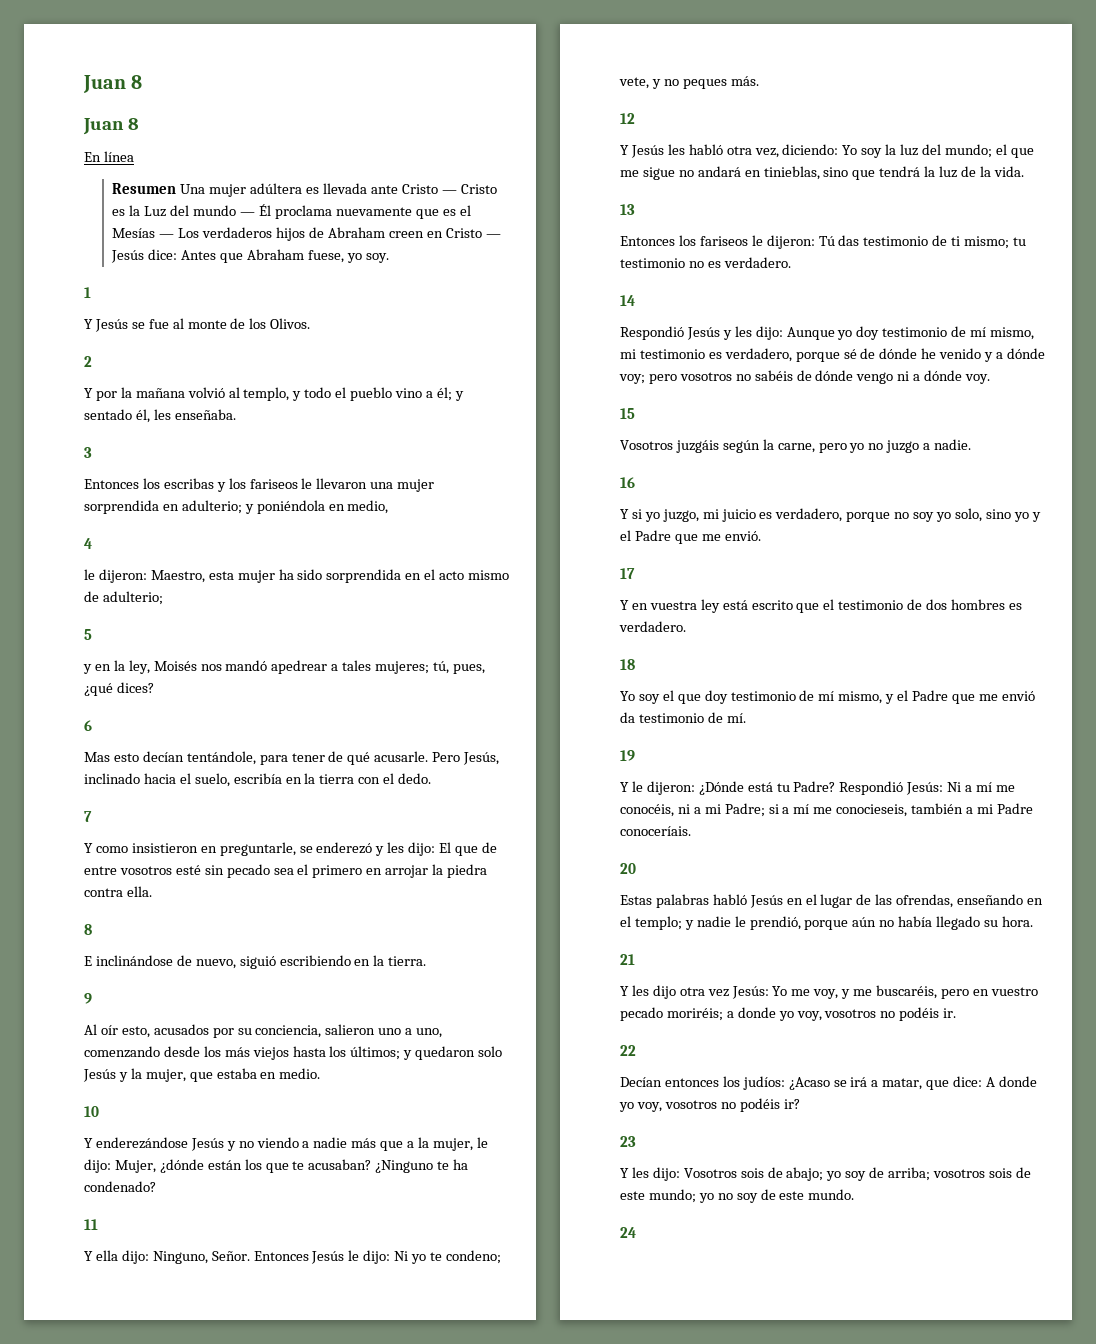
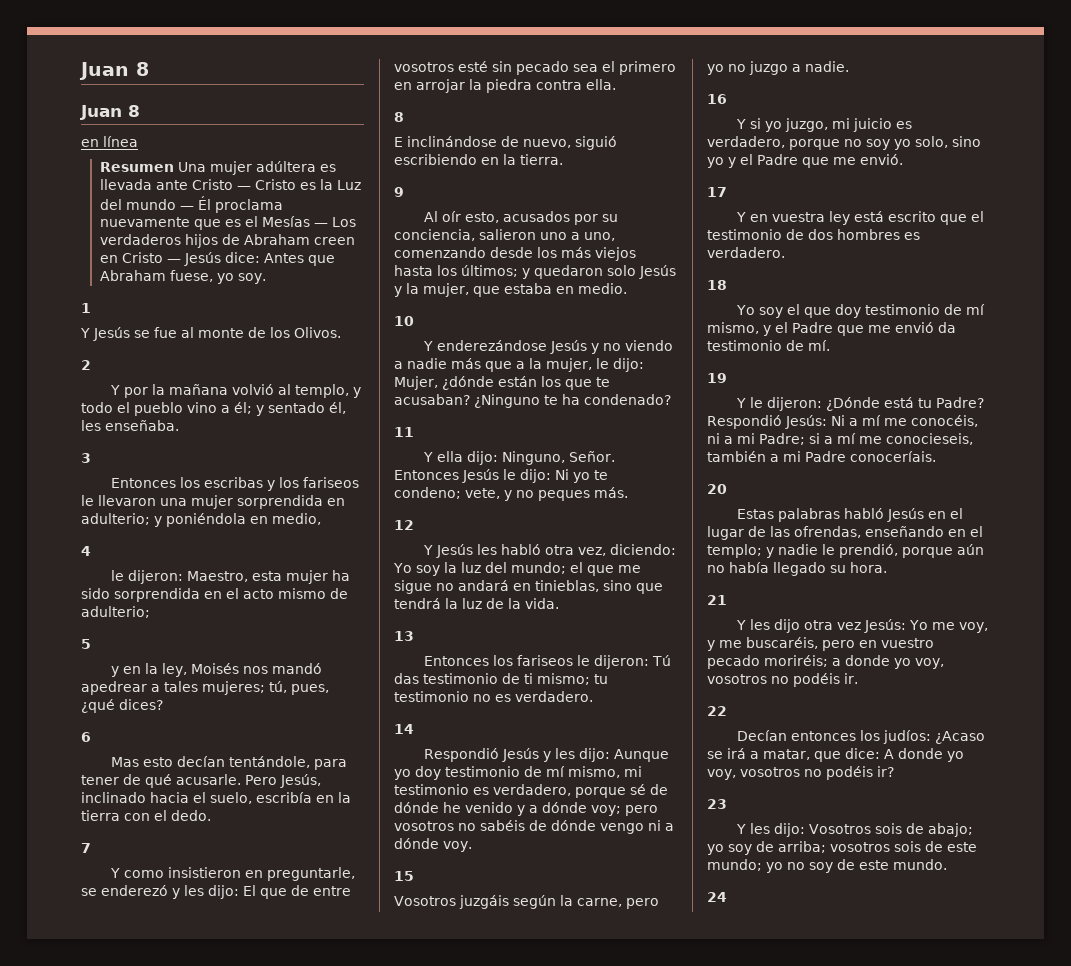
[84,152,101,162] En -> [81,139,99,147] en

